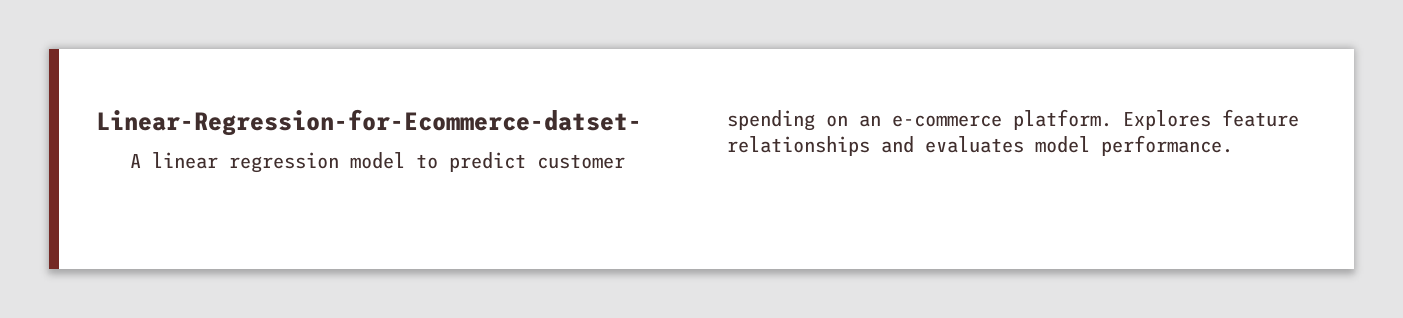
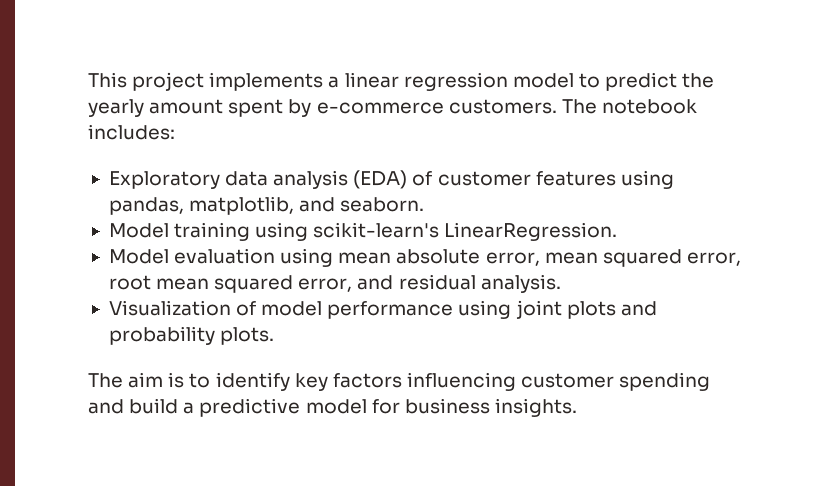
[96,109,642,136] [130,154,142,168] Linear-Regression-for-Ecommerce-datset- // A -> [88,72,340,91] This project implements a
[537,154,626,169] [727,109,1299,131] [727,135,1233,156] customer spending on an e-commerce platform. Explores feature relationships and evaluates model performance. -> [682,73,715,88] [88,99,697,117] [88,124,175,140] [108,170,674,189] [108,196,425,215] [108,222,618,241] [108,248,741,267] [108,274,561,293] [108,300,657,319] [108,326,275,345] [88,372,711,391] [88,398,577,417] the yearly amount spent by e-commerce customers. The notebook includes: // Exploratory data analysis (EDA) of customer features using pandas, matplotlib, and seaborn. // Model training using scikit-learn's LinearRegression. // Model evaluation using mean absolute error, mean squared error, root mean squared error, and residual analysis. // Visualization of model performance using joint plots and probability plots. // The aim is to identify key factors influencing customer spending and build a predictive model for business insights.

